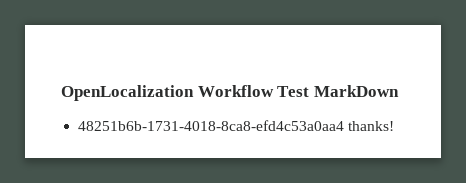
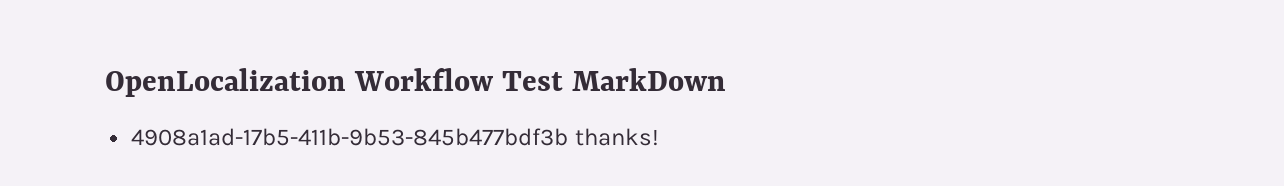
[78,120,345,131] 48251b6b-1731-4018-8ca8-efd4c53a0aa4 -> [131,128,569,146] 4908a1ad-17b5-411b-9b53-845b477bdf3b

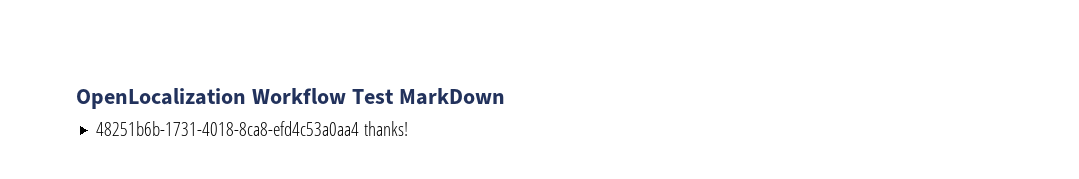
[131,128,569,146] 4908a1ad-17b5-411b-9b53-845b477bdf3b -> [96,121,360,136] 48251b6b-1731-4018-8ca8-efd4c53a0aa4

